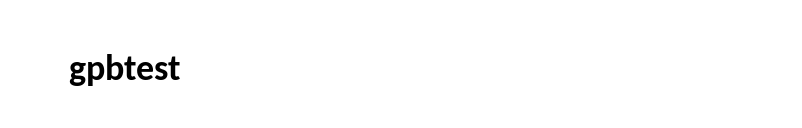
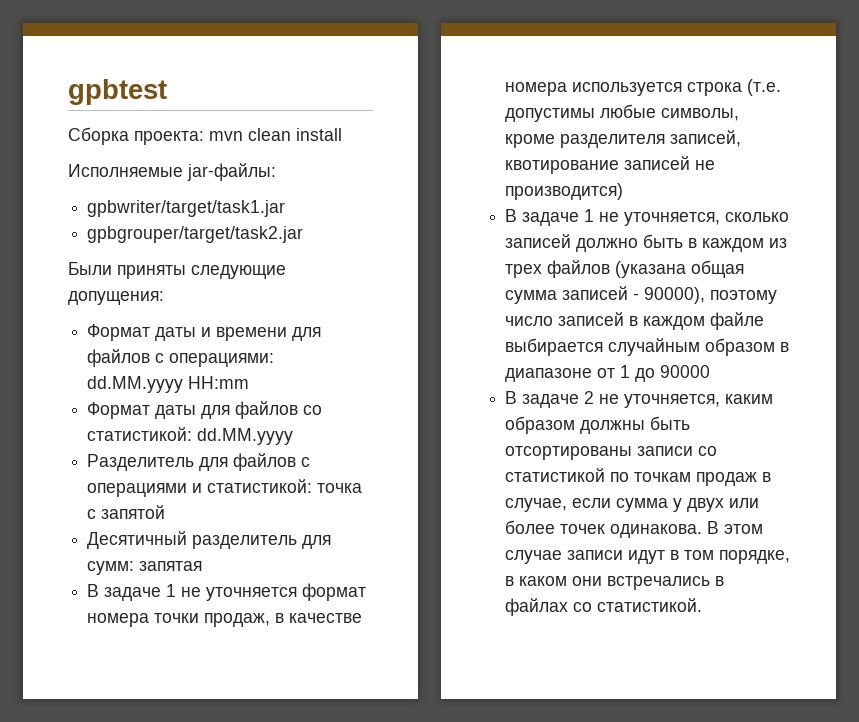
(180, 70) none -> [68,127,342,145] [68,163,276,181] [87,200,286,217] [87,226,304,243] [68,262,286,279] [68,291,164,305] [87,324,322,341] [87,349,275,367] [87,376,250,393] [87,401,323,419] [87,427,294,445] [87,453,311,471] [87,479,363,497] [87,505,166,519] [87,531,332,549] [87,561,203,575] [87,583,367,601] [87,613,363,627] [505,79,782,96] [505,104,740,122] [505,130,742,148] [505,156,716,174] [505,183,624,200] [505,209,790,226] [505,234,788,252] [505,260,745,278] [505,286,778,304] [505,312,765,330] [505,338,790,356] [505,365,711,382] [505,391,774,408] [505,416,691,434] [505,446,718,460] [505,468,772,486] [505,498,760,512] [505,520,764,538] [505,550,791,564] [505,576,725,590] [505,598,703,616] // Сборка проекта: mvn clean install // Исполняемые jar-файлы: // gpbwriter/target/task1.jar // gpbgrouper/target/task2.jar // Были приняты следующие допущения: // Формат даты и времени для файлов с операциями: dd.MM.yyyy HH:mm // Формат даты для файлов со статистикой: dd.MM.yyyy // Разделитель для файлов с операциями и статистикой: точка с запятой // Десятичный разделитель для сумм: запятая // В задаче 1 не уточняется формат номера точки продаж, в качестве номера используется строка (т.е. допустимы любые символы, кроме разделителя записей, квотирование записей не производится) // В задаче 1 не уточняется, сколько записей должно быть в каждом из трех файлов (указана общая сумма записей - 90000), поэтому число записей в каждом файле выбирается случайным образом в диапазоне от 1 до 90000 // В задаче 2 не уточняется, каким образом должны быть отсортированы записи со статистикой по точкам продаж в случае, если сумма у двух или более точек одинакова. В этом случае записи идут в том порядке, в каком они встречались в файлах со статистикой.

